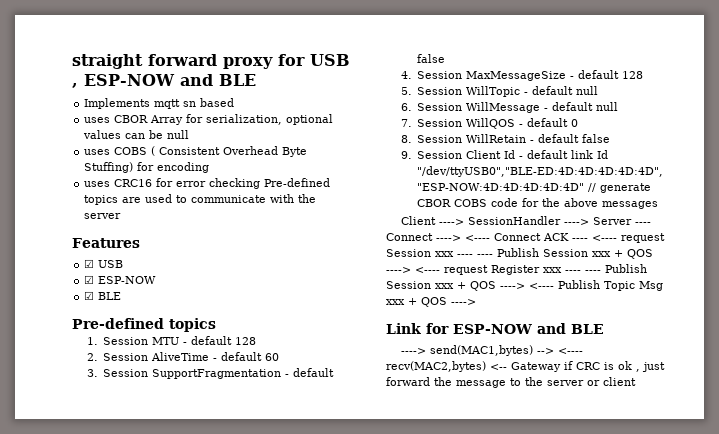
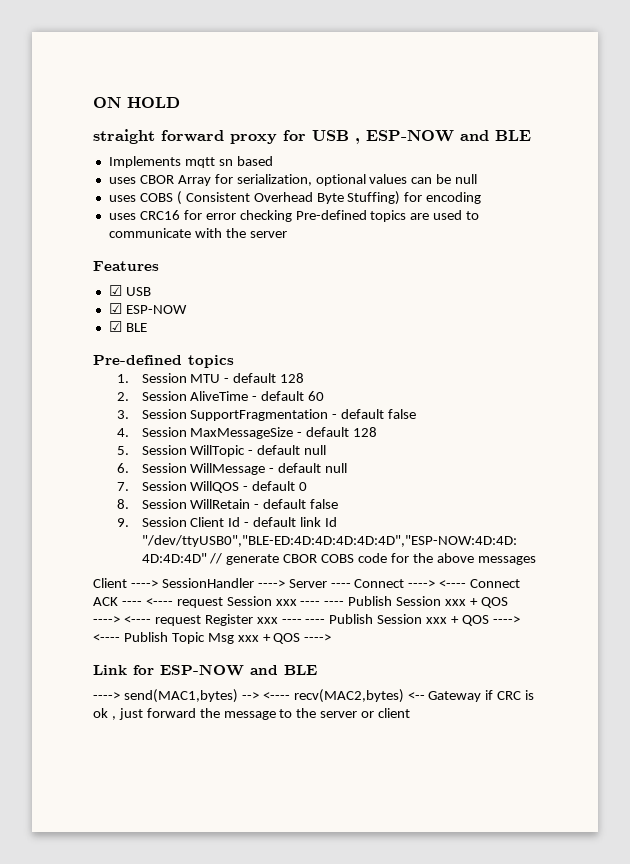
(72, 61) none -> [93,97,180,108] ON HOLD //

